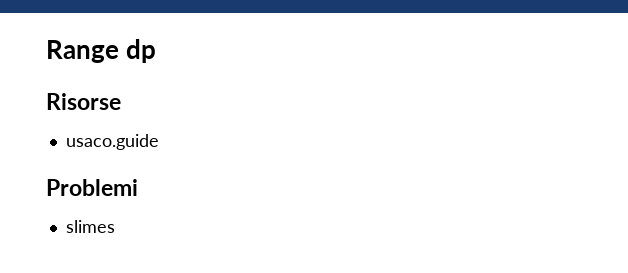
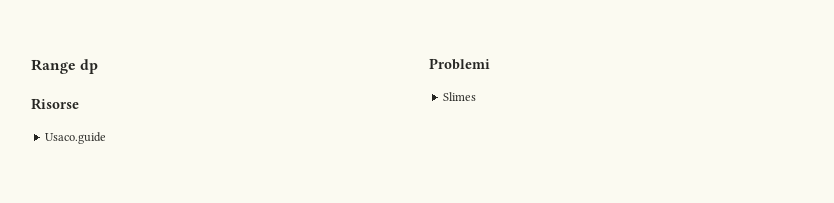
[65,134,159,150] usaco.guide -> [44,132,106,144] Usaco.guide
[65,220,115,233] slimes -> [442,92,476,101] Slimes

